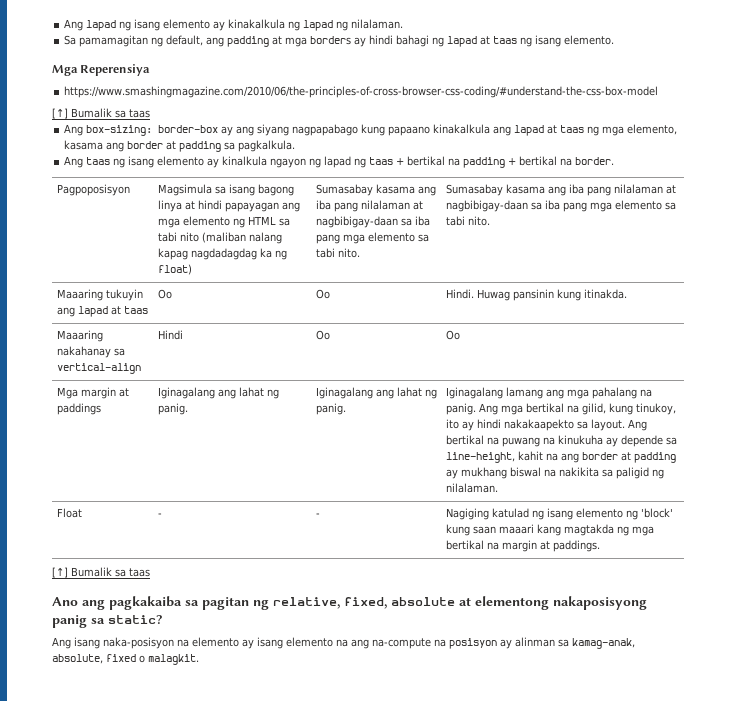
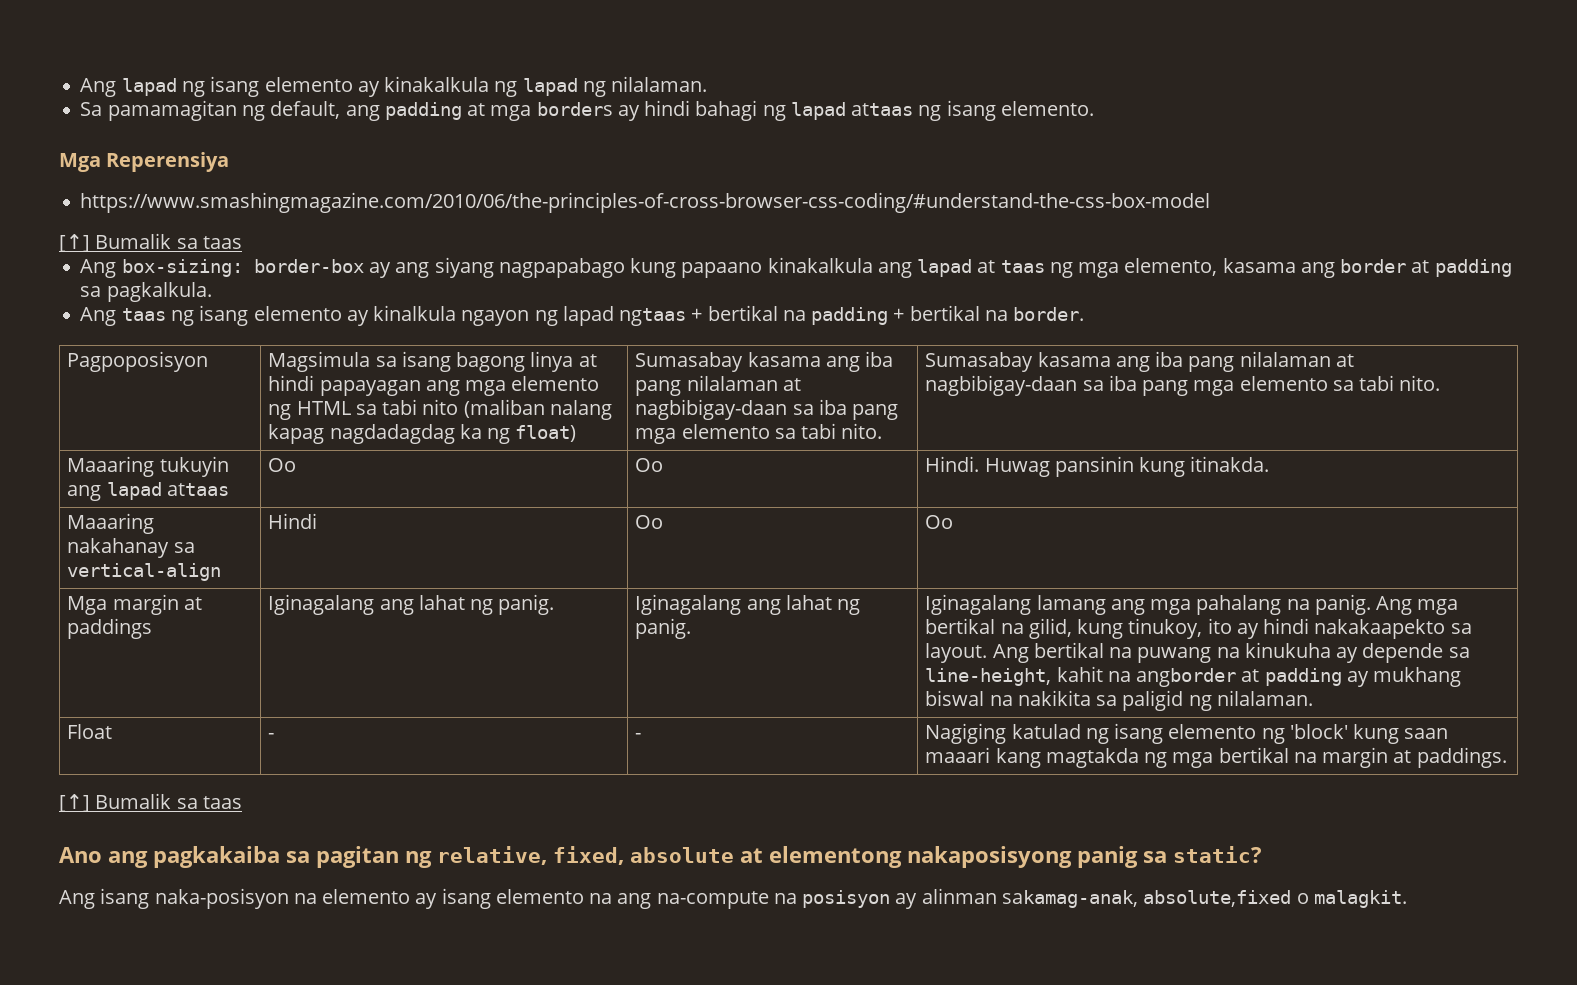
[480,36,518,45] at taas -> [851,103,914,116] attaas
[354,157,394,168] ng taas -> [619,308,687,326] ngtaas
[110,306,148,315] at taas -> [166,483,229,496] attaas
[560,452,618,463] ang border -> [1136,668,1237,687] angborder
[558,638,635,649] [52,654,136,664] sa kamag-anak, absolute, fixed -> [1001,890,1292,908] sakamag-anak, absolute,fixed

